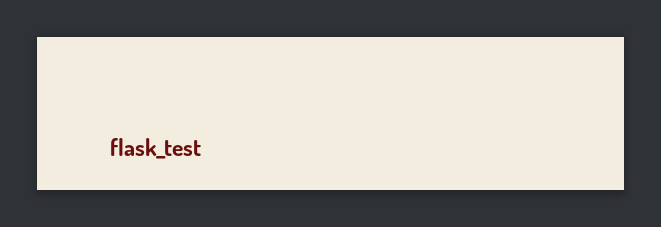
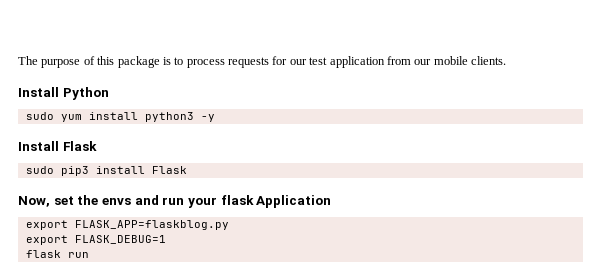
[110,138,201,159] flask_test -> [18,56,506,68] [18,87,109,100] [25,112,215,122] [18,141,97,151] [25,166,187,176] [18,195,332,208] [25,220,229,230] [25,235,166,245] [25,250,89,258] The purpose of this package is to process requests for our test application from our mobile clients. // Install Python // sudo yum install python3 -y // Install Flask // sudo pip3 install Flask // Now, set the envs and run your flask Application // export FLASK_APP=flaskblog.py // export FLASK_DEBUG=1 // flask run

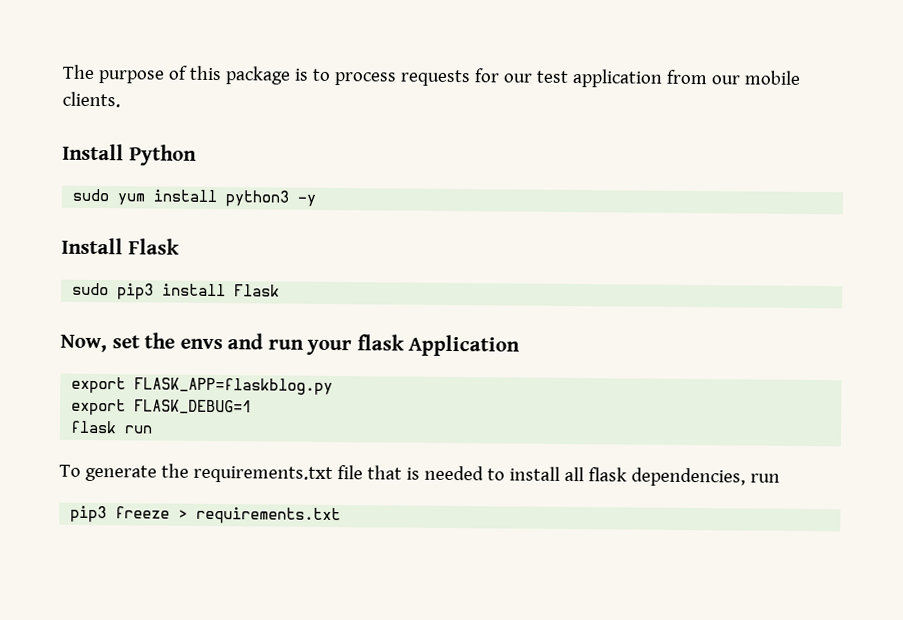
(89, 255) none -> [59,463,780,487] [70,505,342,525] // To generate the requirements.txt file that is needed to install all flask dependencies, run // pip3 freeze > requirements.txt

